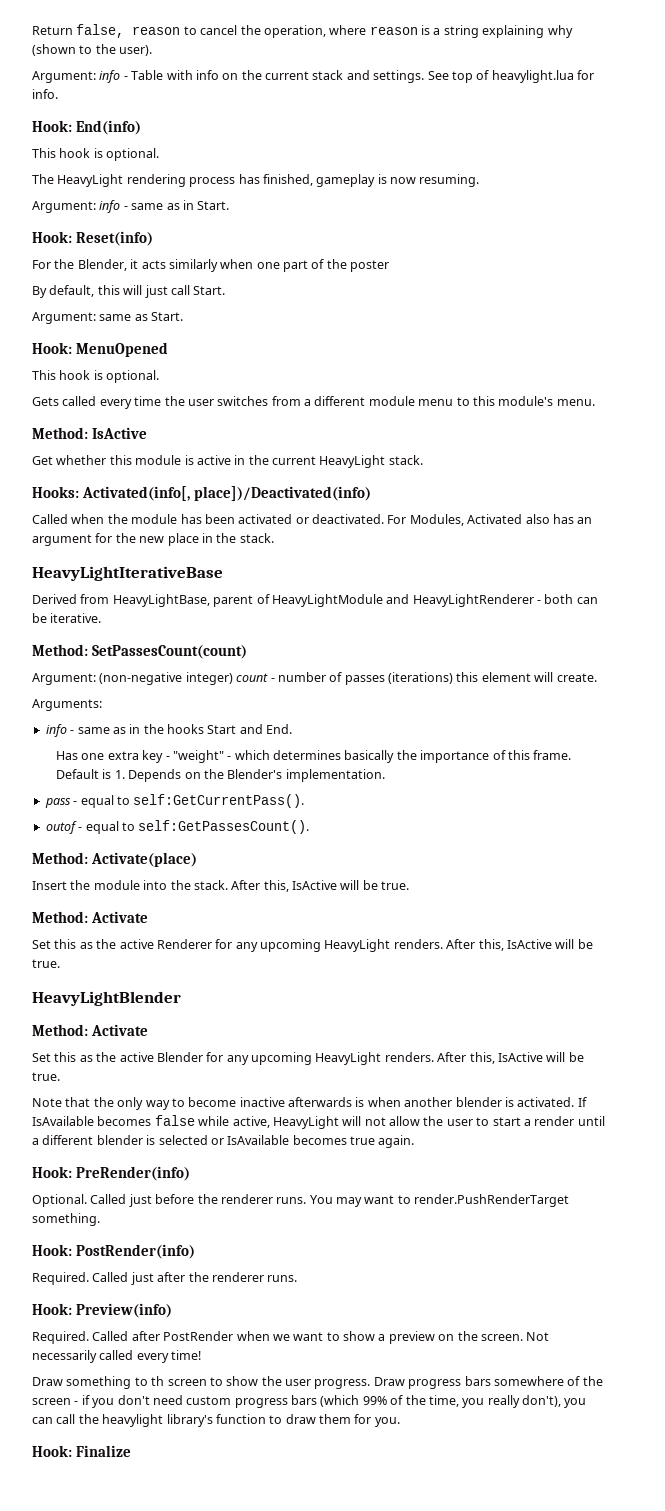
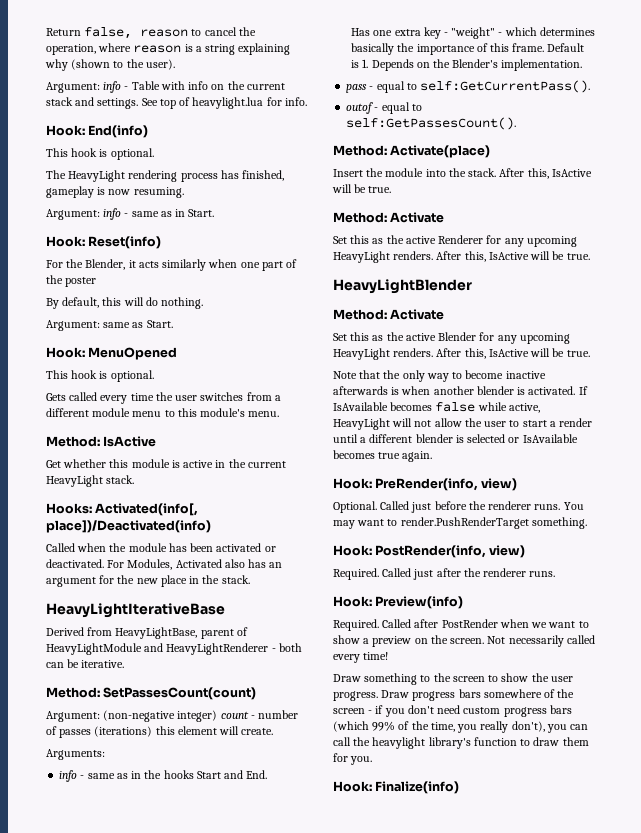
[144,285,226,298] just call Start. -> [145,297,204,309] do nothing.
[76,1166,191,1181] PreRender(info) -> [375,478,517,491] PreRender(info, view)
[76,1244,196,1259] PostRender(info) -> [375,545,525,558] PostRender(info, view)
[151,1376,165,1386] th -> [433,673,451,682] the
[76,1445,132,1457] Finalize -> [375,781,460,794] Finalize(info)

